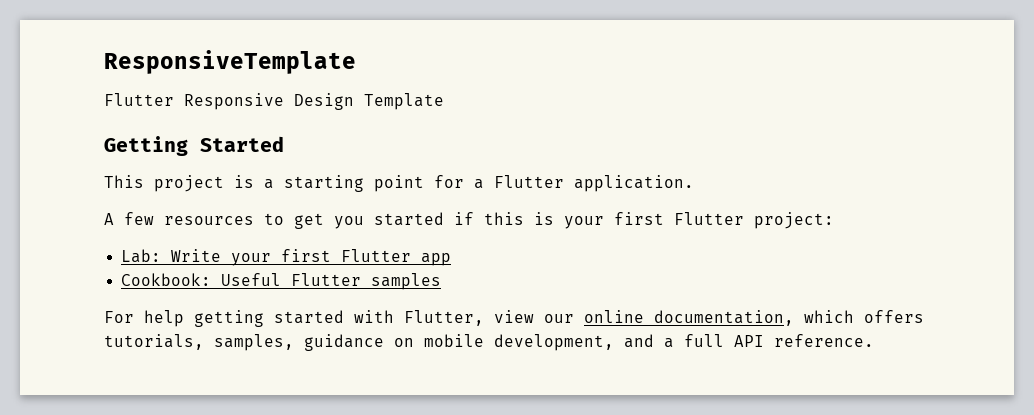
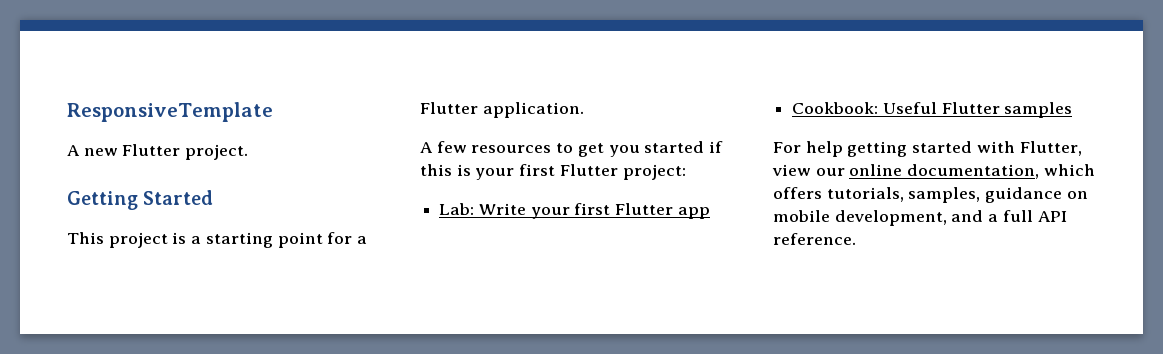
[104,93,444,110] Flutter Responsive Design Template -> [67,144,249,160] A new Flutter project.

